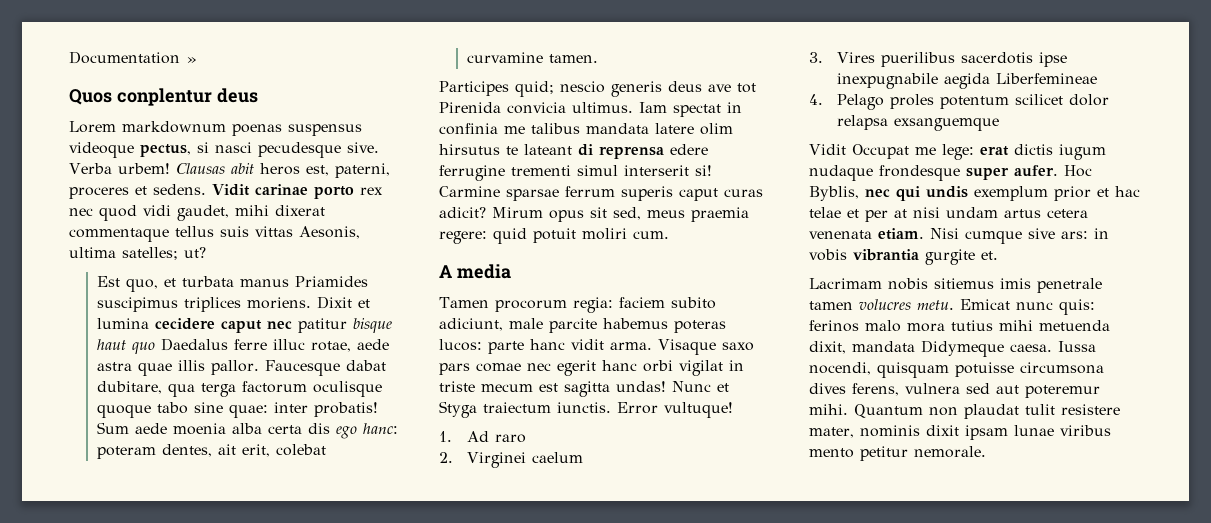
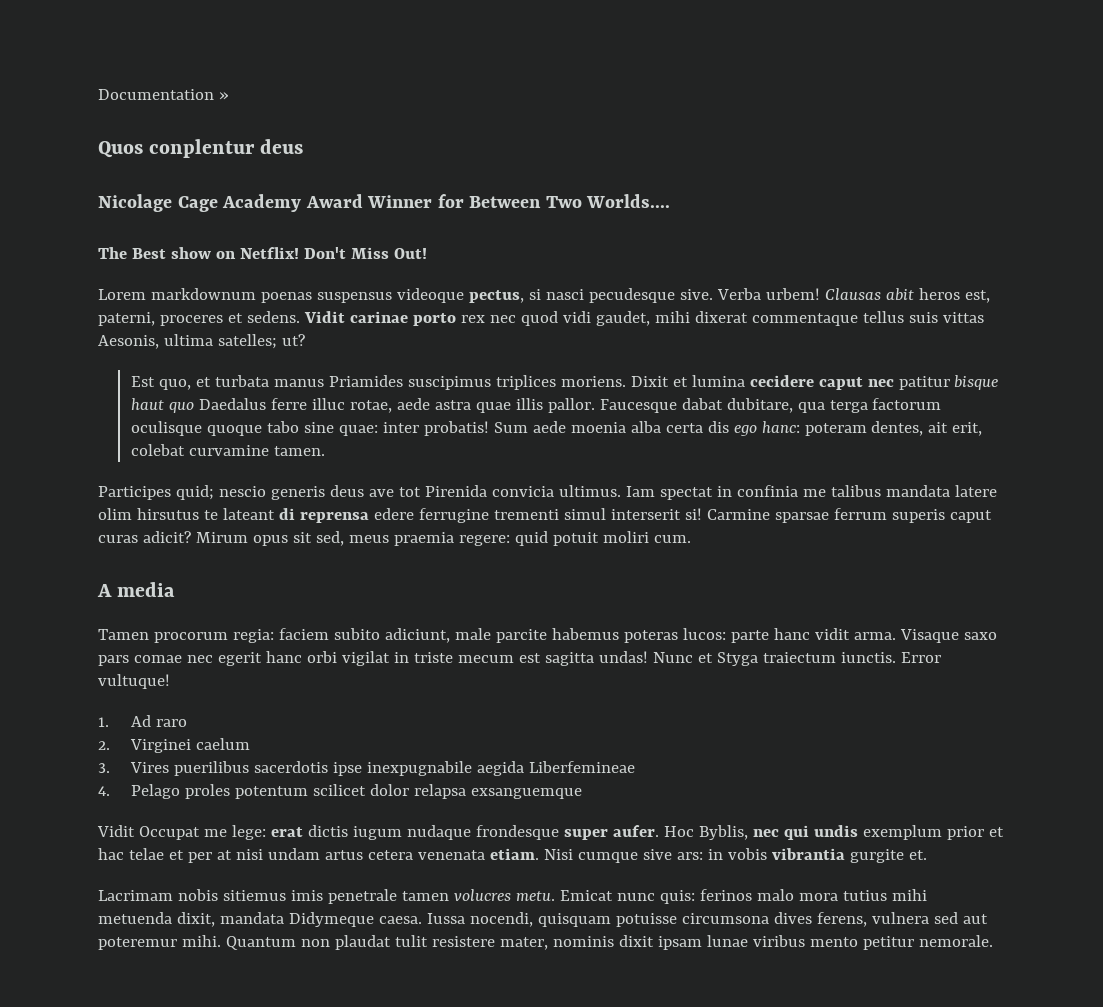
(258, 95) none -> [98,194,671,212] [98,247,427,259] // Nicolage Cage Academy Award Winner for Between Two Worlds.... // The Best show on Netflix! Don't Miss Out!

